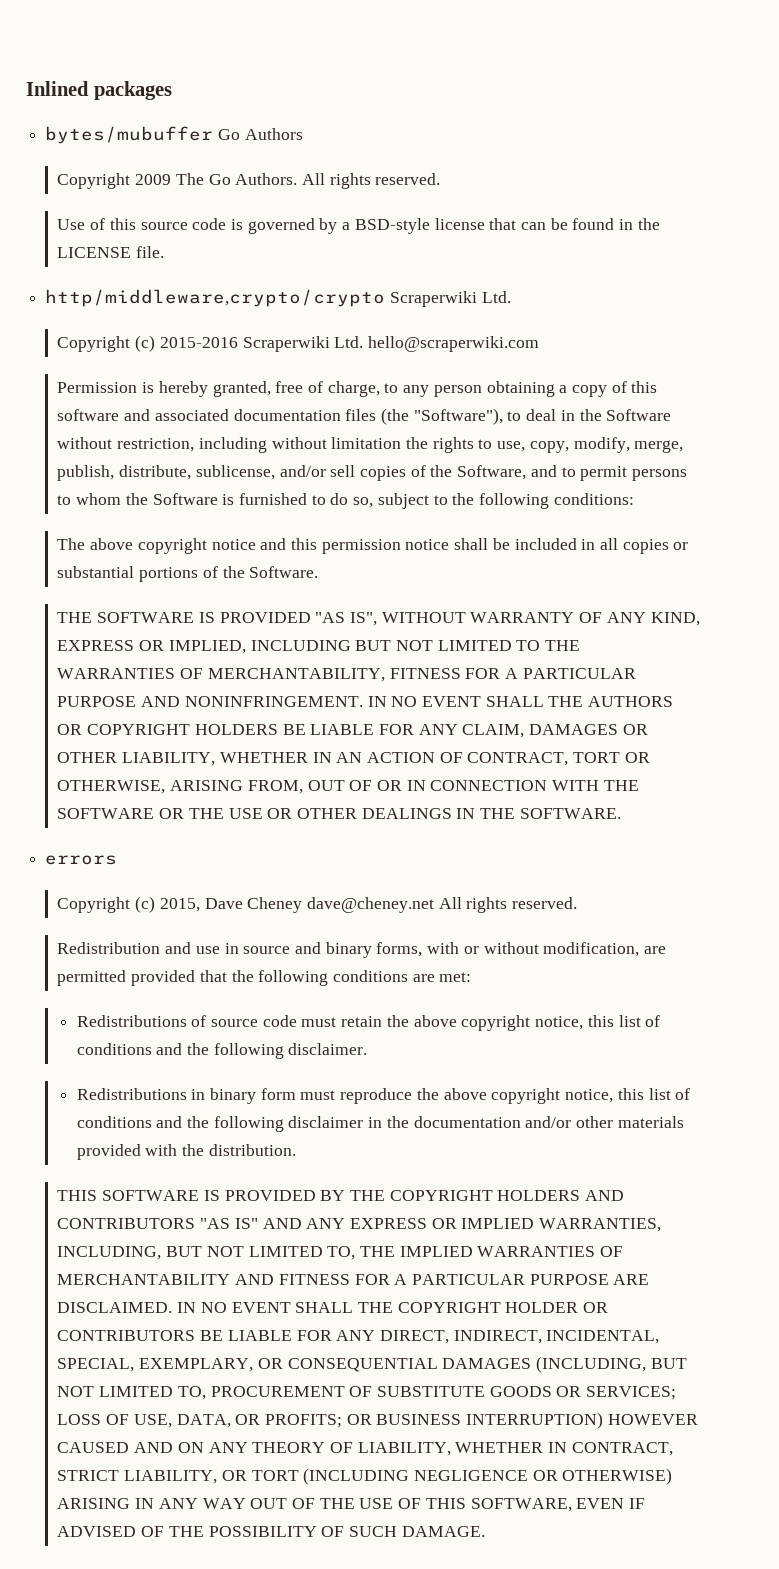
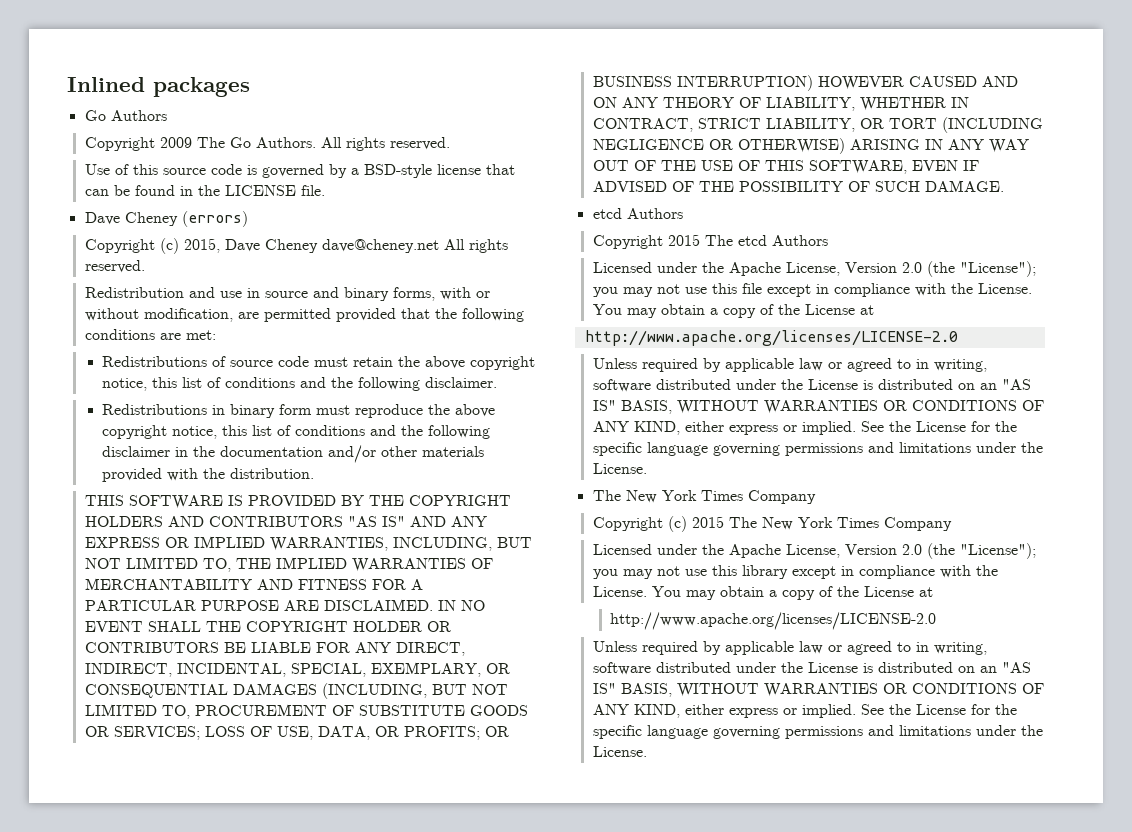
[45,126,214,144] bytes/mubuffer -> (250, 87) none
[45,289,511,307] [57,335,539,352] [57,381,658,397] [57,408,672,425] [57,437,684,453] [57,465,688,481] [57,493,634,509] [57,538,689,554] [57,566,319,582] [57,612,700,626] [57,640,581,654] [57,668,636,682] [57,696,674,707] [57,724,648,738] [57,752,650,766] [57,780,639,794] [57,808,621,819] [45,855,118,865] http/middleware,crypto/crypto Scraperwiki Ltd. // Copyright (c) 2015-2016 Scraperwiki Ltd. hello@scraperwiki.com // Permission is hereby granted, free of charge, to any person obtaining a copy of this software and associated documentation files (the "Software"), to deal in the Software without restriction, including without limitation the rights to use, copy, modify, merge, publish, distribute, sublicense, and/or sell copies of the Software, and to permit persons to whom the Software is furnished to do so, subject to the following conditions: // The above copyright notice and this permission notice shall be included in all copies or substantial portions of the Software. // THE SOFTWARE IS PROVIDED "AS IS", WITHOUT WARRANTY OF ANY KIND, EXPRESS OR IMPLIED, INCLUDING BUT NOT LIMITED TO THE WARRANTIES OF MERCHANTABILITY, FITNESS FOR A PARTICULAR PURPOSE AND NONINFRINGEMENT. IN NO EVENT SHALL THE AUTHORS OR COPYRIGHT HOLDERS BE LIABLE FOR ANY CLAIM, DAMAGES OR OTHER LIABILITY, WHETHER IN AN ACTION OF CONTRACT, TORT OR OTHERWISE, ARISING FROM, OUT OF OR IN CONNECTION WITH THE SOFTWARE OR THE USE OR OTHER DEALINGS IN THE SOFTWARE. // errors -> [84,211,248,227] Dave Cheney (errors)
(485, 1531) none -> [592,208,683,219] [592,234,828,249] [592,261,1036,277] [592,283,1032,297] [592,304,874,318] [584,330,958,346] [592,358,987,372] [592,379,1031,392] [592,400,1044,414] [592,421,1017,435] [592,442,1043,456] [592,463,647,474] [592,490,816,504] [592,516,952,532] [592,543,1036,559] [592,565,998,579] [592,586,933,600] [610,612,937,630] [592,641,987,655] [592,662,1031,675] [592,683,1044,697] [592,704,1017,718] [592,725,1043,739] [592,746,647,757] // etcd Authors // Copyright 2015 The etcd Authors // Licensed under the Apache License, Version 2.0 (the "License"); you may not use this file except in compliance with the License. You may obtain a copy of the License at // http://www.apache.org/licenses/LICENSE-2.0 // Unless required by applicable law or agreed to in writing, software distributed under the License is distributed on an "AS IS" BASIS, WITHOUT WARRANTIES OR CONDITIONS OF ANY KIND, either express or implied. See the License for the specific language governing permissions and limitations under the License. // The New York Times Company // Copyright (c) 2015 The New York Times Company // Licensed under the Apache License, Version 2.0 (the "License"); you may not use this library except in compliance with the License. You may obtain a copy of the License at // http://www.apache.org/licenses/LICENSE-2.0 // Unless required by applicable law or agreed to in writing, software distributed under the License is distributed on an "AS IS" BASIS, WITHOUT WARRANTIES OR CONDITIONS OF ANY KIND, either express or implied. See the License for the specific language governing permissions and limitations under the License.

